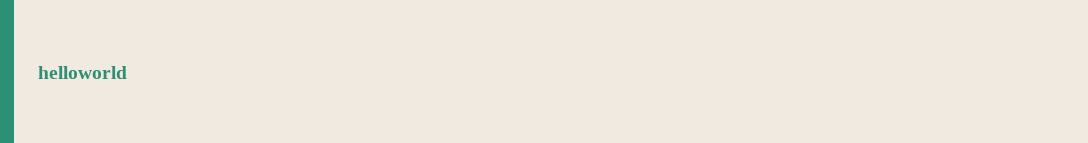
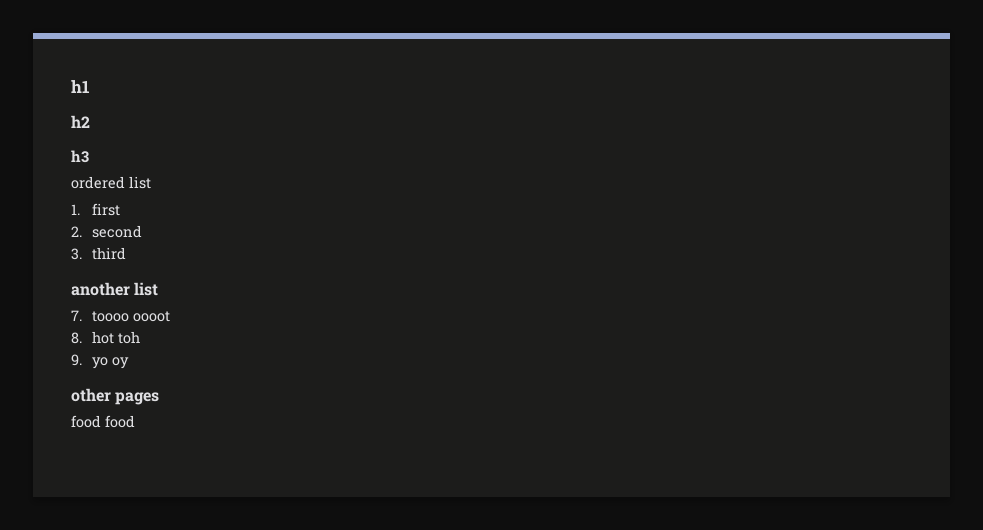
[38,66,127,79] helloworld -> [71,80,90,93] [71,115,90,128] [71,150,89,163] [71,176,151,189] [71,203,120,216] [71,225,142,238] [71,247,126,260] [71,282,159,296] [71,310,170,322] [71,331,140,344] [71,354,129,369] [71,388,160,405] [71,415,135,428] h1 // h2 // h3 // ordered list // 1. first // 2. second // 3. third // another list // 7. toooo oooot // 8. hot toh // 9. yo oy // other pages // food food

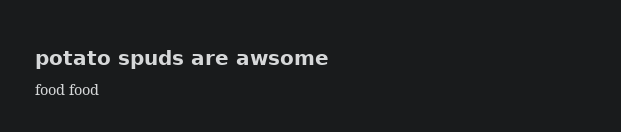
[71,80,90,93] [71,115,90,128] [71,150,89,163] [71,176,151,189] [71,203,120,216] [71,225,142,238] [71,247,126,260] [71,282,159,296] [71,310,170,322] [71,331,140,344] [71,354,129,369] [71,388,160,405] h1 // h2 // h3 // ordered list // 1. first // 2. second // 3. third // another list // 7. toooo oooot // 8. hot toh // 9. yo oy // other pages -> [35,50,329,69] potato spuds are awsome

